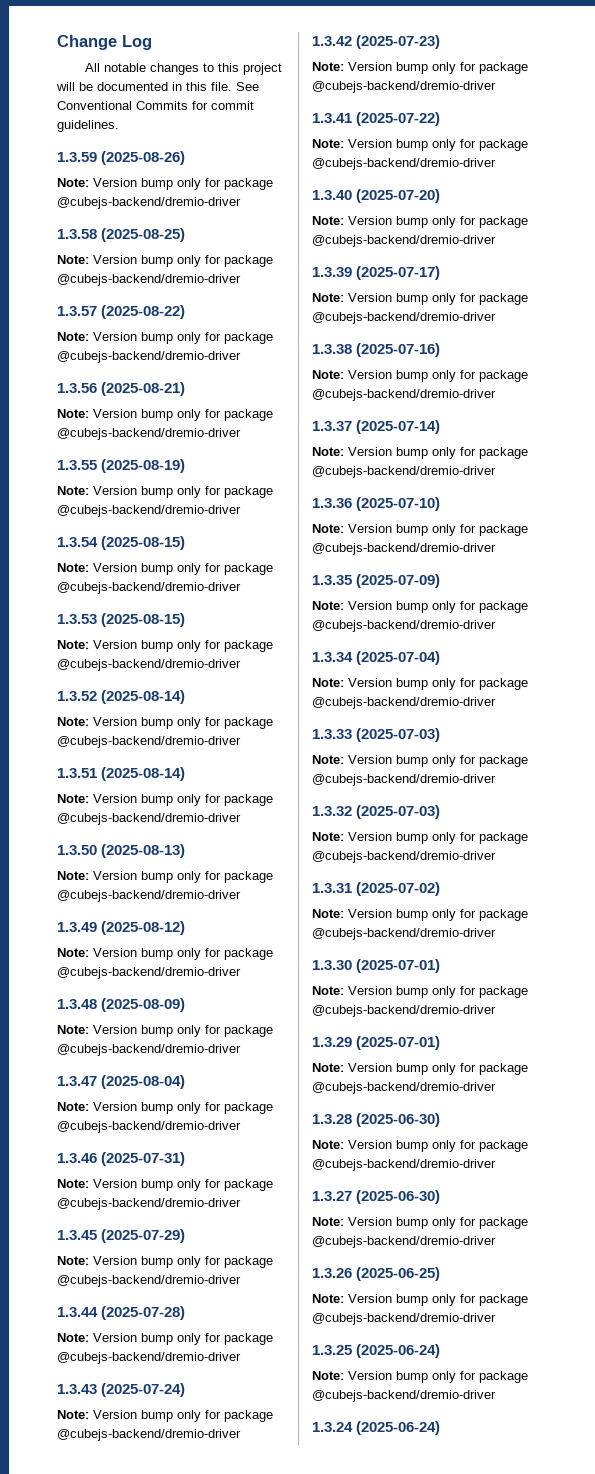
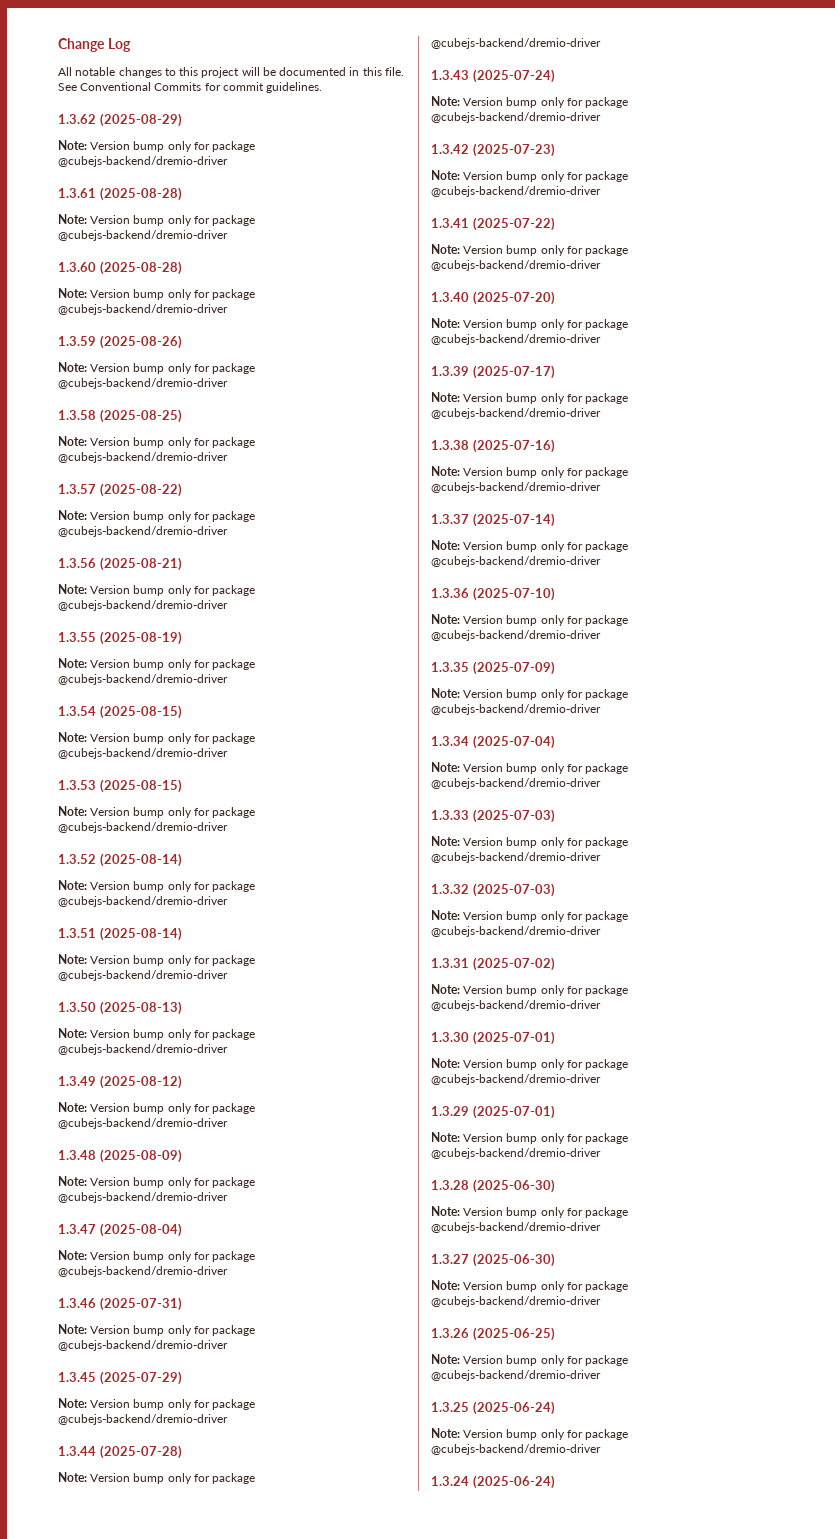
(119, 126) none -> [58,113,182,127] [58,140,256,152] [58,156,228,167] [58,187,182,201] [58,214,256,226] [58,230,228,241] [58,261,182,275] [58,288,256,300] [58,304,228,315] // 1.3.62 (2025-08-29) // Note: Version bump only for package @cubejs-backend/dremio-driver // 1.3.61 (2025-08-28) // Note: Version bump only for package @cubejs-backend/dremio-driver // 1.3.60 (2025-08-28) // Note: Version bump only for package @cubejs-backend/dremio-driver

